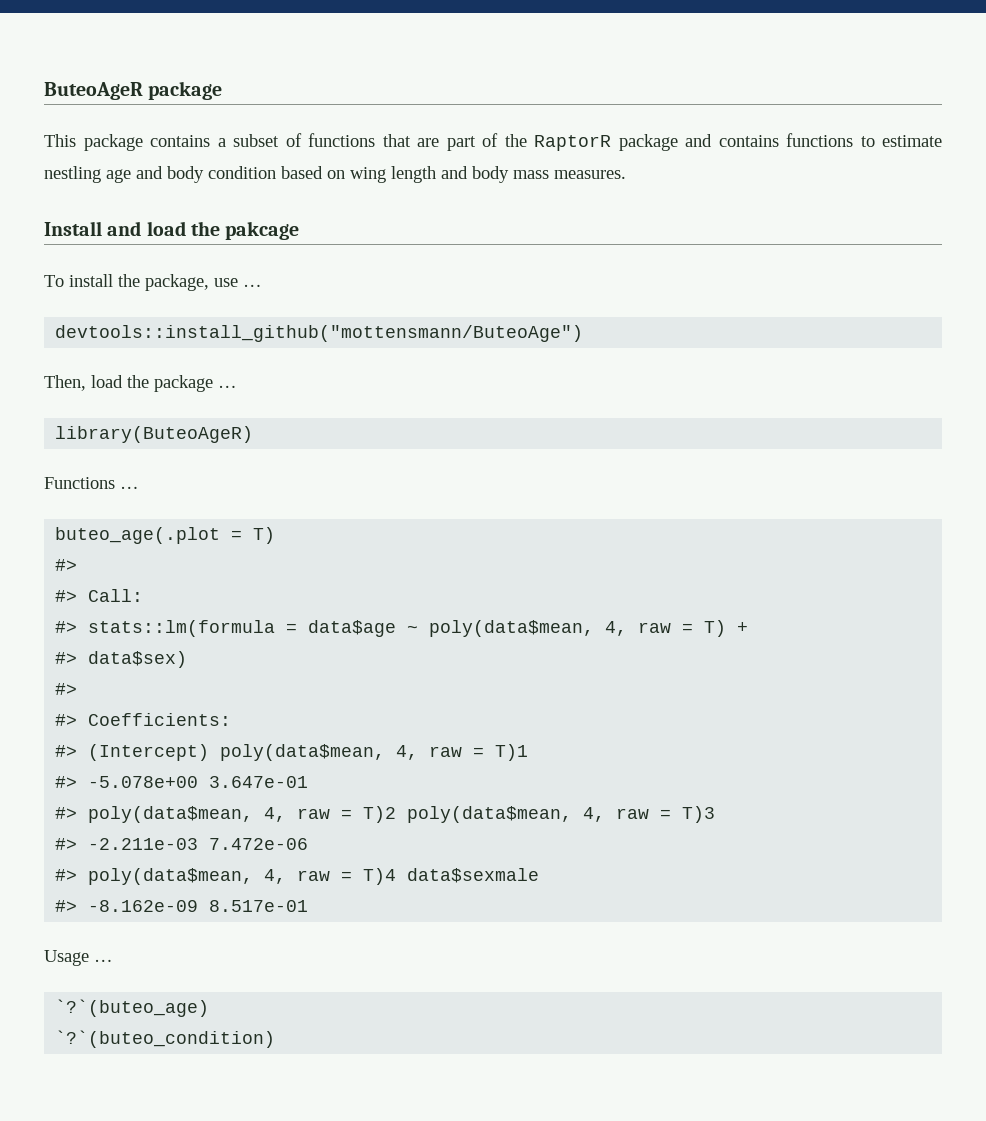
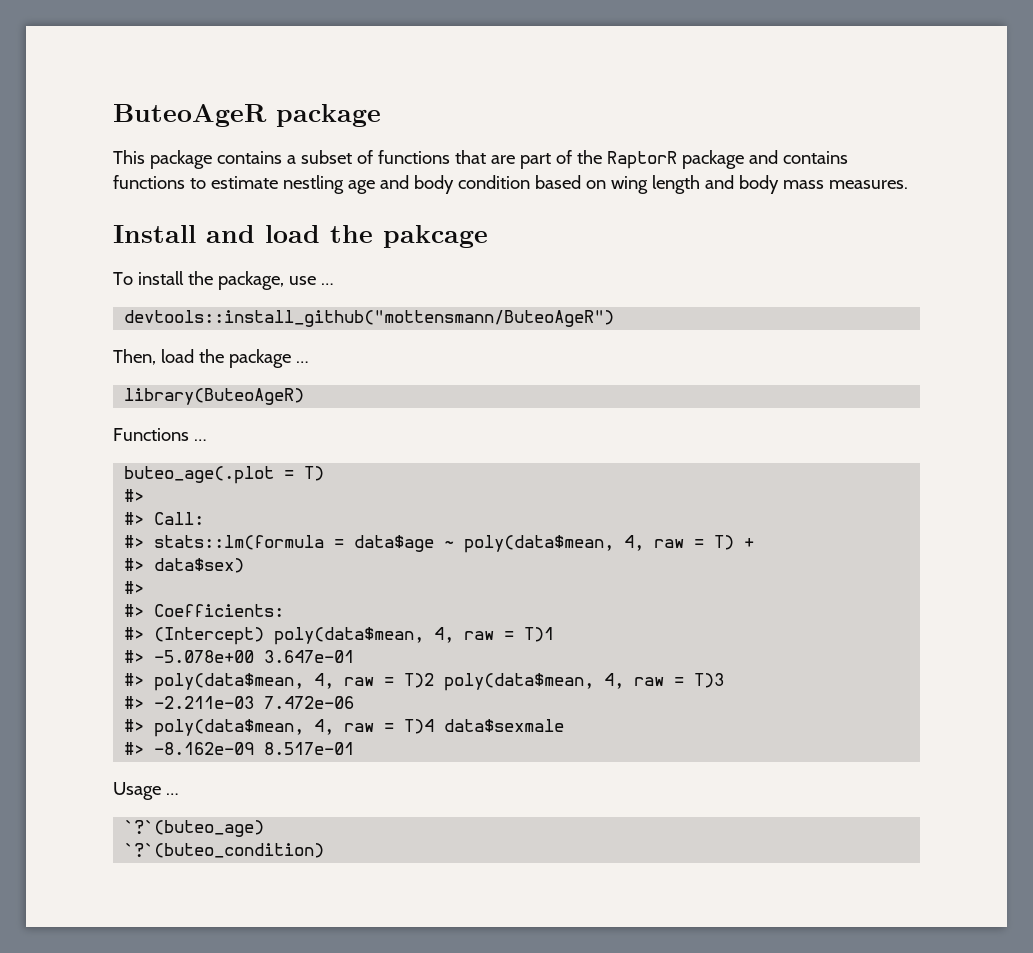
[55,325,584,342] devtools::install_github("mottensmann/ButeoAge") -> [124,310,615,327] devtools::install_github("mottensmann/ButeoAgeR")

